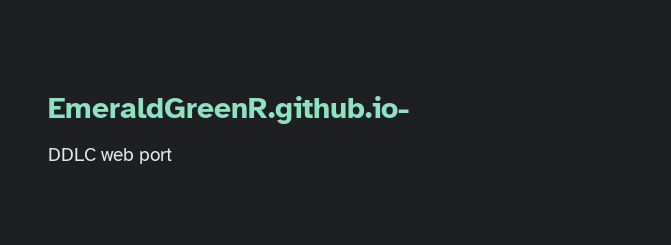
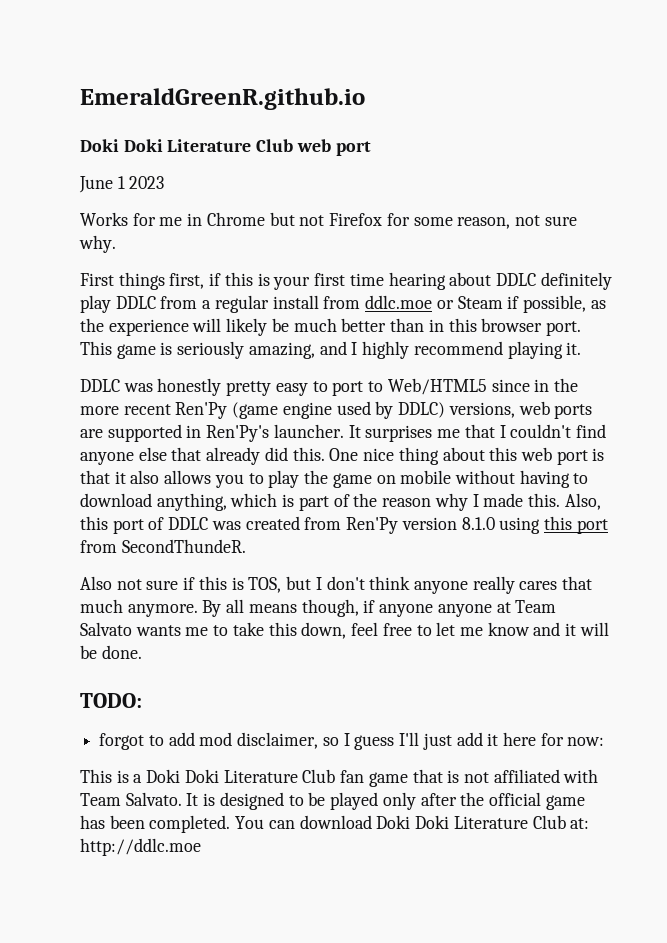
[48,96,409,124] [48,148,173,164] EmeraldGreenR.github.io- // DDLC web port -> [80,88,365,110] [80,139,371,156] [79,176,165,193] [80,212,577,229] [79,235,116,253] [80,272,612,290] [80,295,606,313] [80,318,581,336] [80,341,582,359] [80,378,578,396] [80,401,593,419] [80,424,606,442] [80,447,605,465] [80,470,589,488] [80,493,601,511] [80,516,608,534] [80,539,246,553] [80,576,593,594] [80,599,557,617] [80,622,609,639] [80,645,142,659] [80,693,142,708] [99,732,605,750] [80,769,599,787] [80,792,585,810] [80,815,590,833] [80,838,201,856] EmeraldGreenR.github.io // Doki Doki Literature Club web port // June 1 2023 // Works for me in Chrome but not Firefox for some reason, not sure why. // First things first, if this is your first time hearing about DDLC definitely play DDLC from a regular install from ddlc.moe or Steam if possible, as the experience will likely be much better than in this browser port. This game is seriously amazing, and I highly recommend playing it. // DDLC was honestly pretty easy to port to Web/HTML5 since in the more recent Ren'Py (game engine used by DDLC) versions, web ports are supported in Ren'Py's launcher. It surprises me that I couldn't find anyone else that already did this. One nice thing about this web port is that it also allows you to play the game on mobile without having to download anything, which is part of the reason why I made this. Also, this port of DDLC was created from Ren'Py version 8.1.0 using this port from SecondThundeR. // Also not sure if this is TOS, but I don't think anyone really cares that much anymore. By all means though, if anyone anyone at Team Salvato wants me to take this down, feel free to let me know and it will be done. // TODO: // forgot to add mod disclaimer, so I guess I'll just add it here for now: // This is a Doki Doki Literature Club fan game that is not affiliated with Team Salvato. It is designed to be played only after the official game has been completed. You can download Doki Doki Literature Club at: http://ddlc.moe

